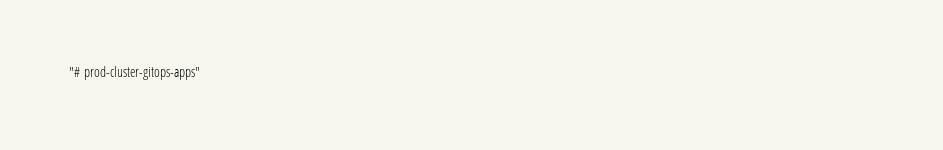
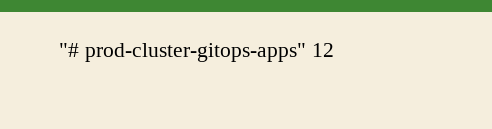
(200, 73) none -> [311,43,334,57] 12

